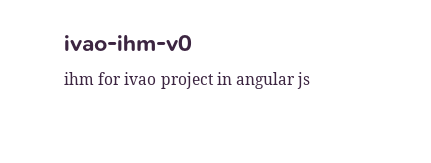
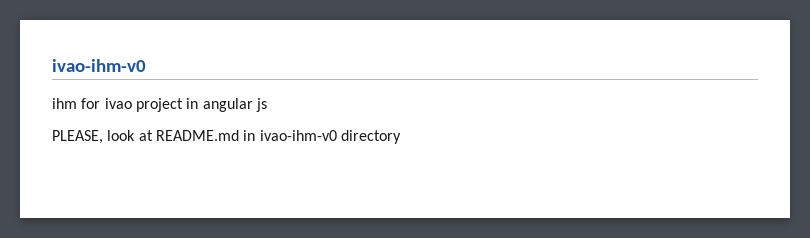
(311, 80) none -> [52,130,401,144] // PLEASE, look at README.md in ivao-ihm-v0 directory

